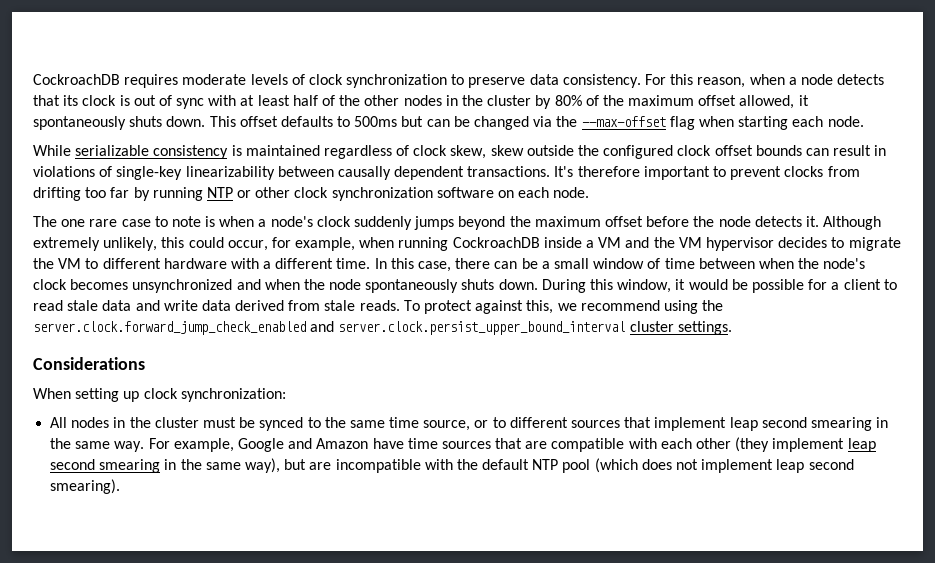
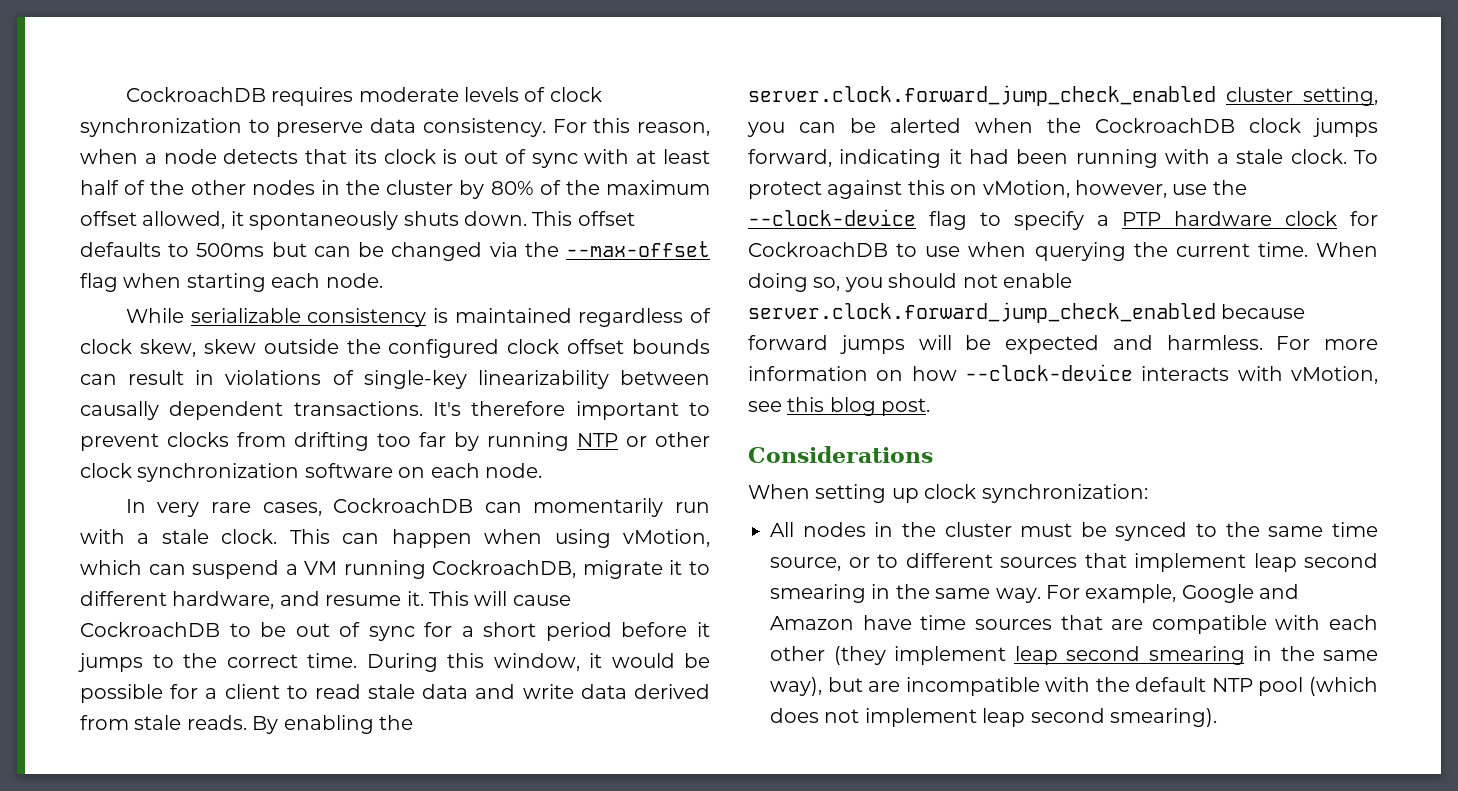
[33,216,882,230] [33,237,901,251] [33,258,866,272] [33,279,538,293] The one rare case to note is when a node's clock suddenly jumps beyond the maximum offset before the node detects it. Although extremely unlikely, this could occur, for example, when running CockroachDB inside a VM and the VM hypervisor decides to migrate the VM to different hardware with a different time. In this case, there can be a small window of time between when the node's clock becomes unsynchronized and when the node spontaneously shuts down. -> [125,498,710,517] [80,529,711,548] [80,560,710,579] [80,591,571,609] [80,622,710,641] [78,653,357,672] In very rare cases, CockroachDB can momentarily run with a stale clock. This can happen when using vMotion, which can suspend a VM running CockroachDB, migrate it to different hardware, and resume it. This will cause CockroachDB to be out of sync for a short period before it jumps to the correct time.
[403,300,724,314] [33,321,732,335] To protect against this, we recommend using the server.clock.forward_jump_check_enabled and server.clock.persist_upper_bound_interval cluster settings. -> [252,715,413,734] [748,85,1378,106] [747,118,1378,137] [748,149,1378,168] [748,180,1247,199] [748,209,1378,230] [748,242,1378,261] [748,273,1072,292] [748,302,1306,323] [748,335,1378,354] [748,364,1378,384] [748,397,931,416] By enabling the server.clock.forward_jump_check_enabled cluster setting, you can be alerted when the CockroachDB clock jumps forward, indicating it had been running with a stale clock. To protect against this on vMotion, however, use the --clock-device flag to specify a PTP hardware clock for CockroachDB to use when querying the current time. When doing so, you should not enable server.clock.forward_jump_check_enabled because forward jumps will be expected and harmless. For more information on how --clock-device interacts with vMotion, see this blog post.

